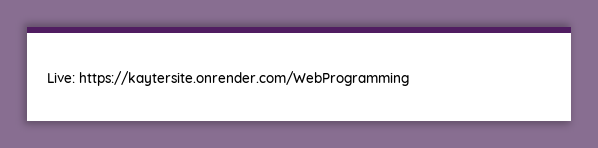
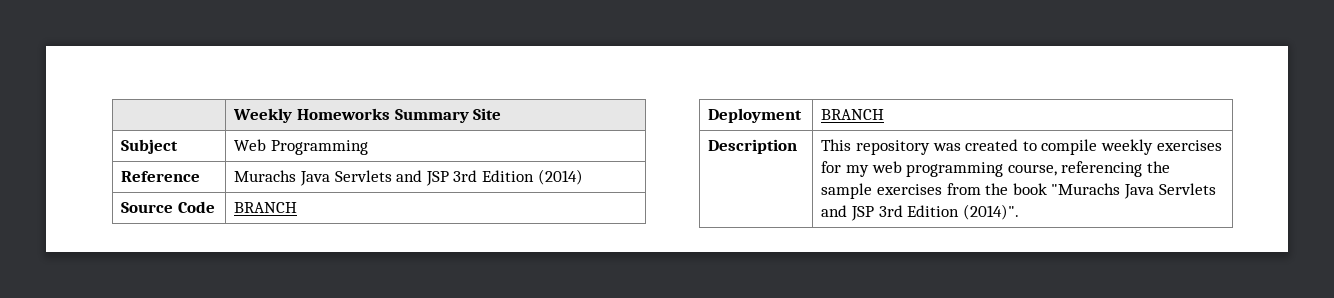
[47,71,409,86] Live: https://kaytersite.onrender.com/WebProgramming -> [233,108,502,123] [121,139,179,154] [234,139,369,155] [121,171,201,182] [234,169,583,186] [121,201,216,213] [234,202,298,213] [708,108,803,123] [821,109,885,120] [708,139,798,154] [821,139,1222,155] [821,161,1171,177] [821,183,1216,199] [821,204,1019,221] | Weekly Homeworks Summary Site // Subject | Web Programming // Reference | Murachs Java Servlets and JSP 3rd Edition (2014) // Source Code | BRANCH // Deployment | BRANCH // Description | This repository was created to compile weekly exercises for my web programming course, referencing the sample exercises from the book "Murachs Java Servlets and JSP 3rd Edition (2014)".

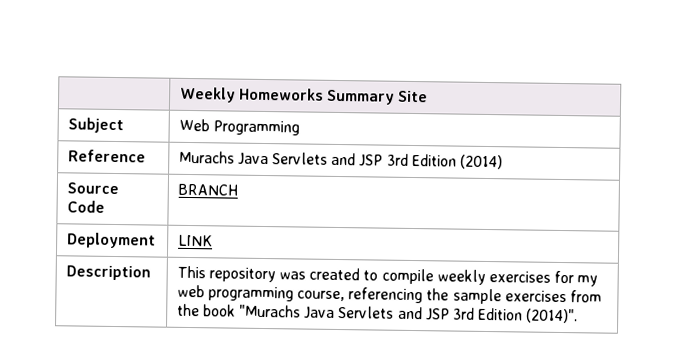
[821,109,885,120] BRANCH -> [177,234,213,247] LINK

